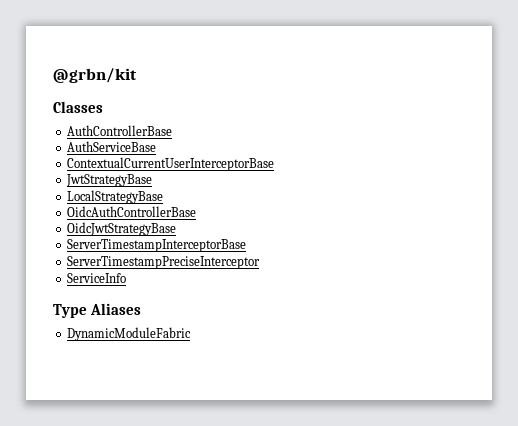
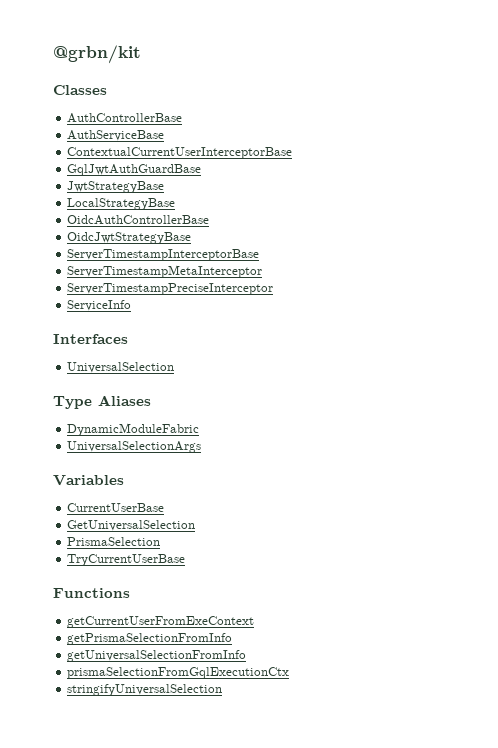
(275, 164) none -> [67,164,202,176] // GqlJwtAuthGuardBase
(247, 245) none -> [67,265,263,278] // ServerTimestampMetaInterceptor
(127, 278) none -> [53,334,128,344] [67,362,175,373] // Interfaces // UniversalSelection
(192, 334) none -> [67,441,202,453] [53,475,124,486] [67,503,165,512] [67,520,196,531] [67,537,161,546] [67,554,186,566] [53,588,130,598] [67,616,255,628] [67,633,233,645] [67,650,247,662] [67,667,290,679] [67,684,223,696] // UniversalSelectionArgs // Variables // CurrentUserBase // GetUniversalSelection // PrismaSelection // TryCurrentUserBase // Functions // getCurrentUserFromExeContext // getPrismaSelectionFromInfo // getUniversalSelectionFromInfo // prismaSelectionFromGqlExecutionCtx // stringifyUniversalSelection

